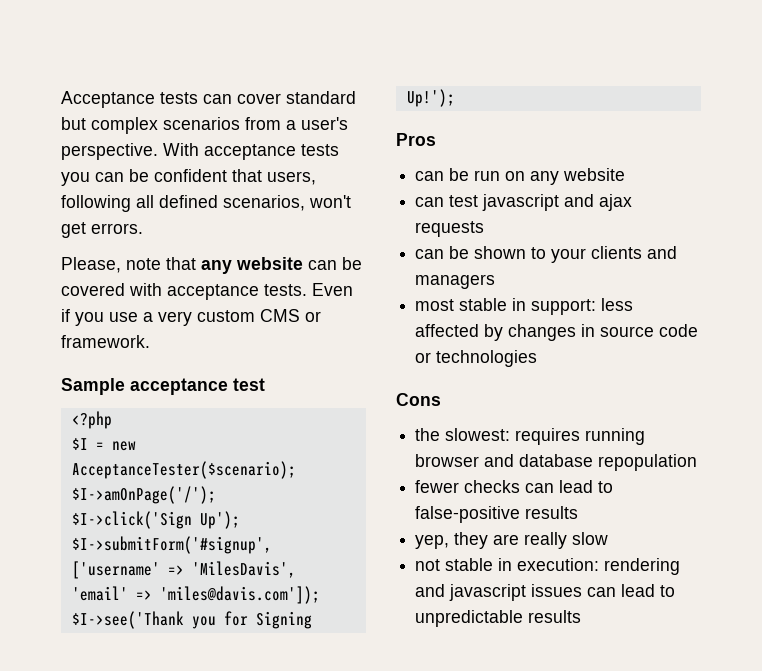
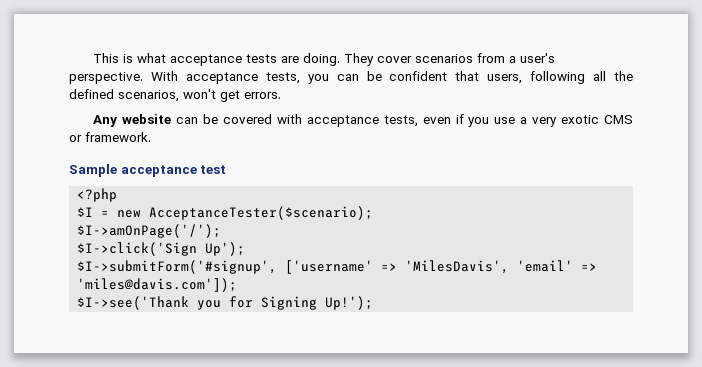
[61,91,356,108] [61,117,158,134] Acceptance tests can cover standard but complex -> [93,53,413,66] This is what acceptance tests are doing. They cover
[301,144,339,156] tests -> [265,72,300,84] tests,
(154, 201) none -> [614,71,633,81] the
[61,257,232,274] Please, note that any -> [93,115,118,127] Any
[264,283,353,296] tests. Even -> [383,115,451,127] tests, even
[197,310,255,322] custom -> [561,115,600,124] exotic
[396,133,436,146] [415,168,626,185] [415,194,633,211] [415,221,485,237] [415,246,678,263] [415,274,496,289] [415,298,634,315] [415,324,699,341] [415,350,538,367] [396,393,441,406] [415,428,646,445] [415,454,698,471] [415,480,614,493] [415,506,579,523] [415,532,609,549] [415,558,681,575] [415,584,676,601] [415,610,582,627] // Pros // can be run on any website // can test javascript and ajax requests // can be shown to your clients and managers // most stable in support: less affected by changes in source code or technologies // Cons // the slowest: requires running browser and database repopulation // fewer checks can lead to false-positive results // yep, they are really slow // not stable in execution: rendering and javascript issues can lead to unpredictable results -> (374, 303) none

